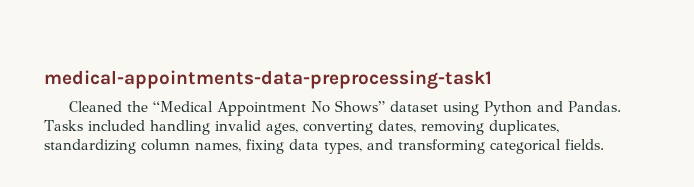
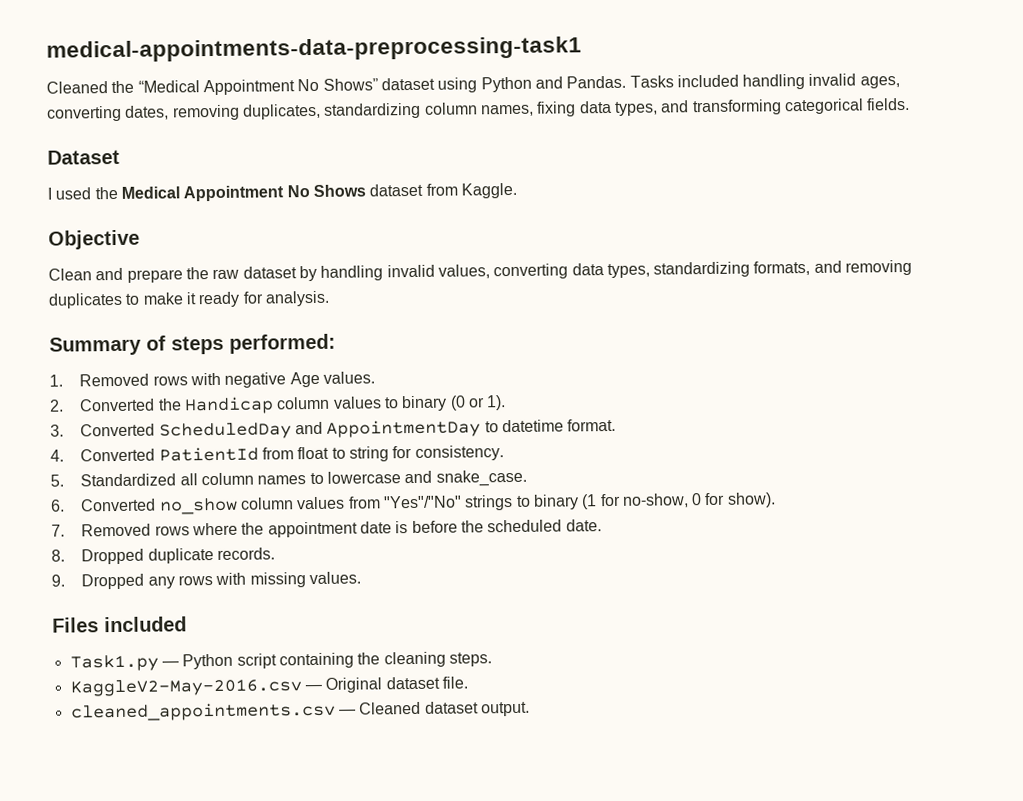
(604, 144) none -> [47,149,120,165] [47,182,517,202] [48,229,140,250] [48,259,913,283] [48,290,330,309] [49,333,336,356] [49,371,375,388] [49,395,507,415] [50,418,617,440] [50,445,504,462] [50,469,527,487] [50,492,776,515] [51,519,602,538] [51,547,275,565] [51,571,361,590] [52,616,187,633] [69,651,492,672] [69,676,468,697] [70,701,530,722] // Dataset // I used the Medical Appointment No Shows dataset from Kaggle. // Objective // Clean and prepare the raw dataset by handling invalid values, converting data types, standardizing formats, and removing duplicates to make it ready for analysis. // Summary of steps performed: // 1. Removed rows with negative Age values. // 2. Converted the Handicap column values to binary (0 or 1). // 3. Converted ScheduledDay and AppointmentDay to datetime format. // 4. Converted PatientId from float to string for consistency. // 5. Standardized all column names to lowercase and snake_case. // 6. Converted no_show column values from "Yes"/"No" strings to binary (1 for no-show, 0 for show). // 7. Removed rows where the appointment date is before the scheduled date. // 8. Dropped duplicate records. // 9. Dropped any rows with missing values. // Files included // Task1.py — Python script containing the cleaning steps. // KaggleV2-May-2016.csv — Original dataset file. // cleaned_appointments.csv — Cleaned dataset output.

